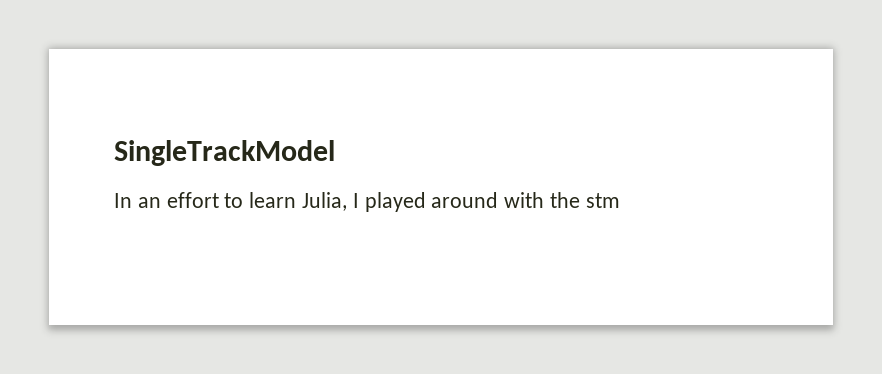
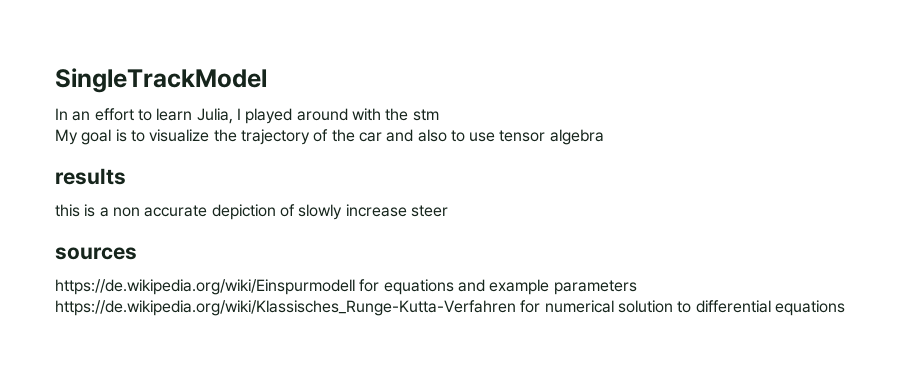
(620, 200) none -> [55,129,604,145] [55,168,126,185] [55,204,448,220] [55,247,137,260] [55,279,637,295] [55,300,845,316] // My goal is to visualize the trajectory of the car and also to use tensor algebra // results // this is a non accurate depiction of slowly increase steer // sources // https://de.wikipedia.org/wiki/Einspurmodell for equations and example parameters https://de.wikipedia.org/wiki/Klassisches_Runge-Kutta-Verfahren for numerical solution to differential equations

